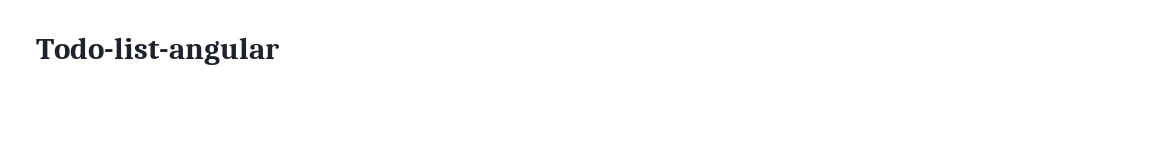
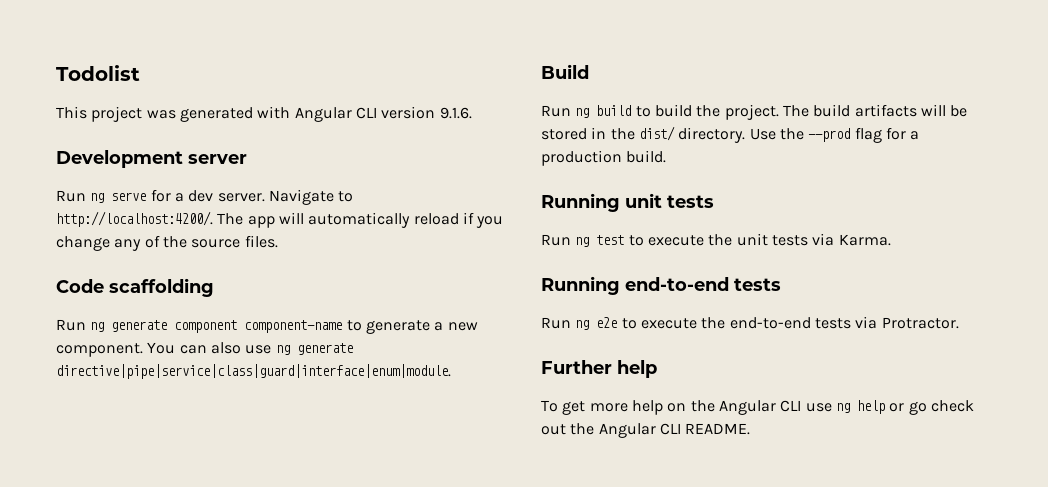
[36,37,280,65] Todo-list-angular -> [56,65,140,81] [56,106,472,122] [56,150,247,168] [56,189,354,205] [56,211,504,228] [56,235,278,251] [56,278,214,297] [56,319,478,334] [56,342,353,357] [56,364,451,379] [541,64,589,79] [541,104,968,120] [541,126,920,143] [541,150,667,166] [541,193,714,212] [541,233,891,247] [541,276,781,295] [541,316,959,330] [541,360,657,378] [541,400,974,415] [541,423,751,438] Todolist // This project was generated with Angular CLI version 9.1.6. // Development server // Run ng serve for a dev server. Navigate to http://localhost:4200/. The app will automatically reload if you change any of the source files. // Code scaffolding // Run ng generate component component-name to generate a new component. You can also use ng generate directive|pipe|service|class|guard|interface|enum|module. // Build // Run ng build to build the project. The build artifacts will be stored in the dist/ directory. Use the --prod flag for a production build. // Running unit tests // Run ng test to execute the unit tests via Karma. // Running end-to-end tests // Run ng e2e to execute the end-to-end tests via Protractor. // Further help // To get more help on the Angular CLI use ng help or go check out the Angular CLI README.

